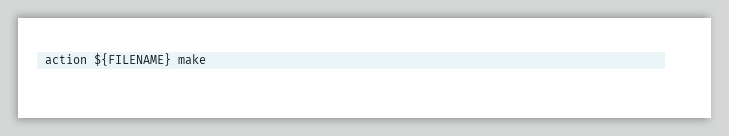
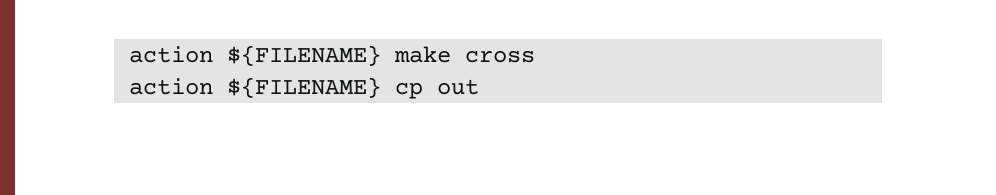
(206, 59) none -> [464,50,535,63] [128,77,479,99] cross // action ${FILENAME} cp out

